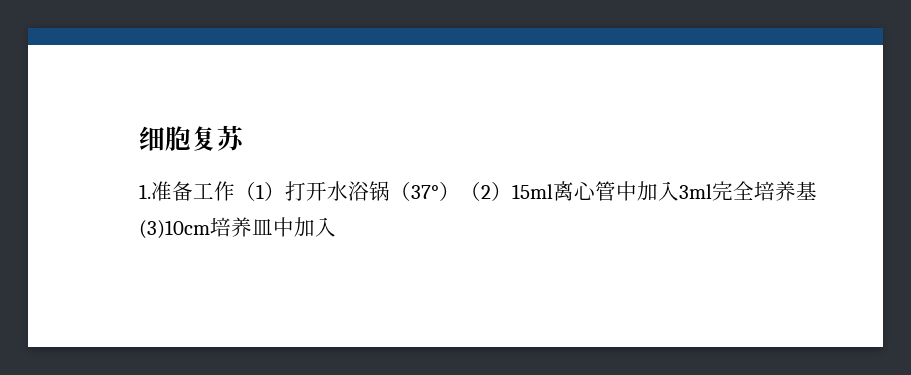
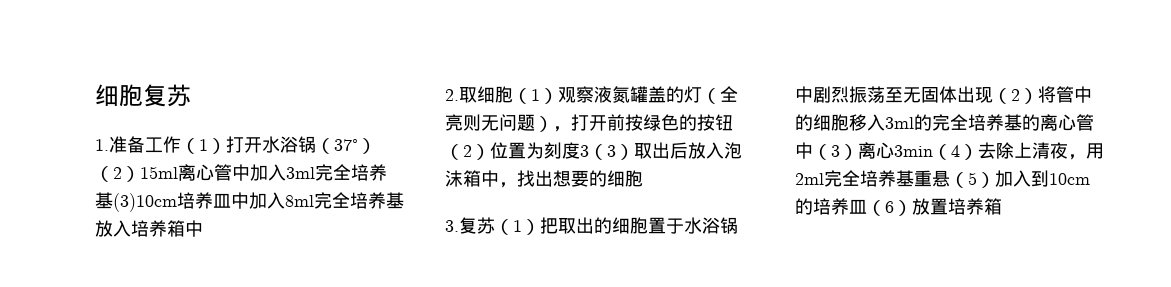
(336, 227) none -> [285,192,404,209] [95,220,203,237] [445,86,738,104] [445,114,733,132] [445,142,742,160] [445,170,643,188] [445,217,738,235] [795,86,1092,104] [795,114,1094,131] [795,142,1104,160] [795,170,1090,188] [795,198,1002,216] 8ml完全培养基放入培养箱中 // 2.取细胞（1）观察液氮罐盖的灯（全亮则无问题），打开前按绿色的按钮（2）位置为刻度3（3）取出后放入泡沫箱中，找出想要的细胞 // 3.复苏（1）把取出的细胞置于水浴锅中剧烈振荡至无固体出现（2）将管中的细胞移入3ml的完全培养基的离心管中（3）离心3min（4）去除上清夜，用2ml完全培养基重悬（5）加入到10cm的培养皿（6）放置培养箱

